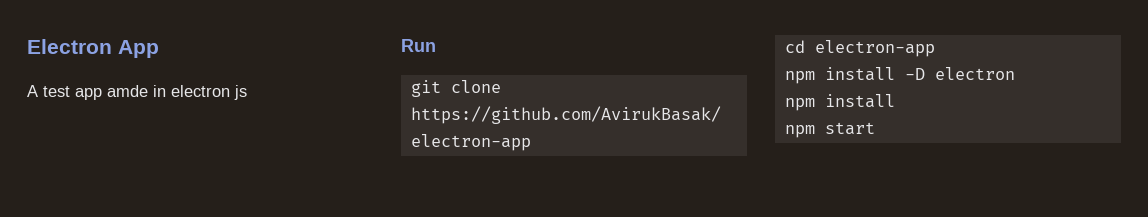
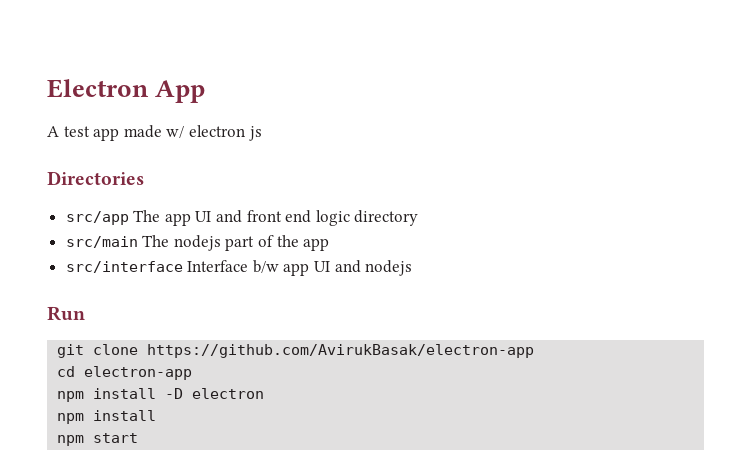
[107,85,166,97] amde in -> [123,125,185,138] made w/
(247, 92) none -> [47,171,144,185] [65,210,419,226] [65,235,330,251] [65,260,413,276] // Directories // src/app The app UI and front end logic directory // src/main The nodejs part of the app // src/interface Interface b/w app UI and nodejs

